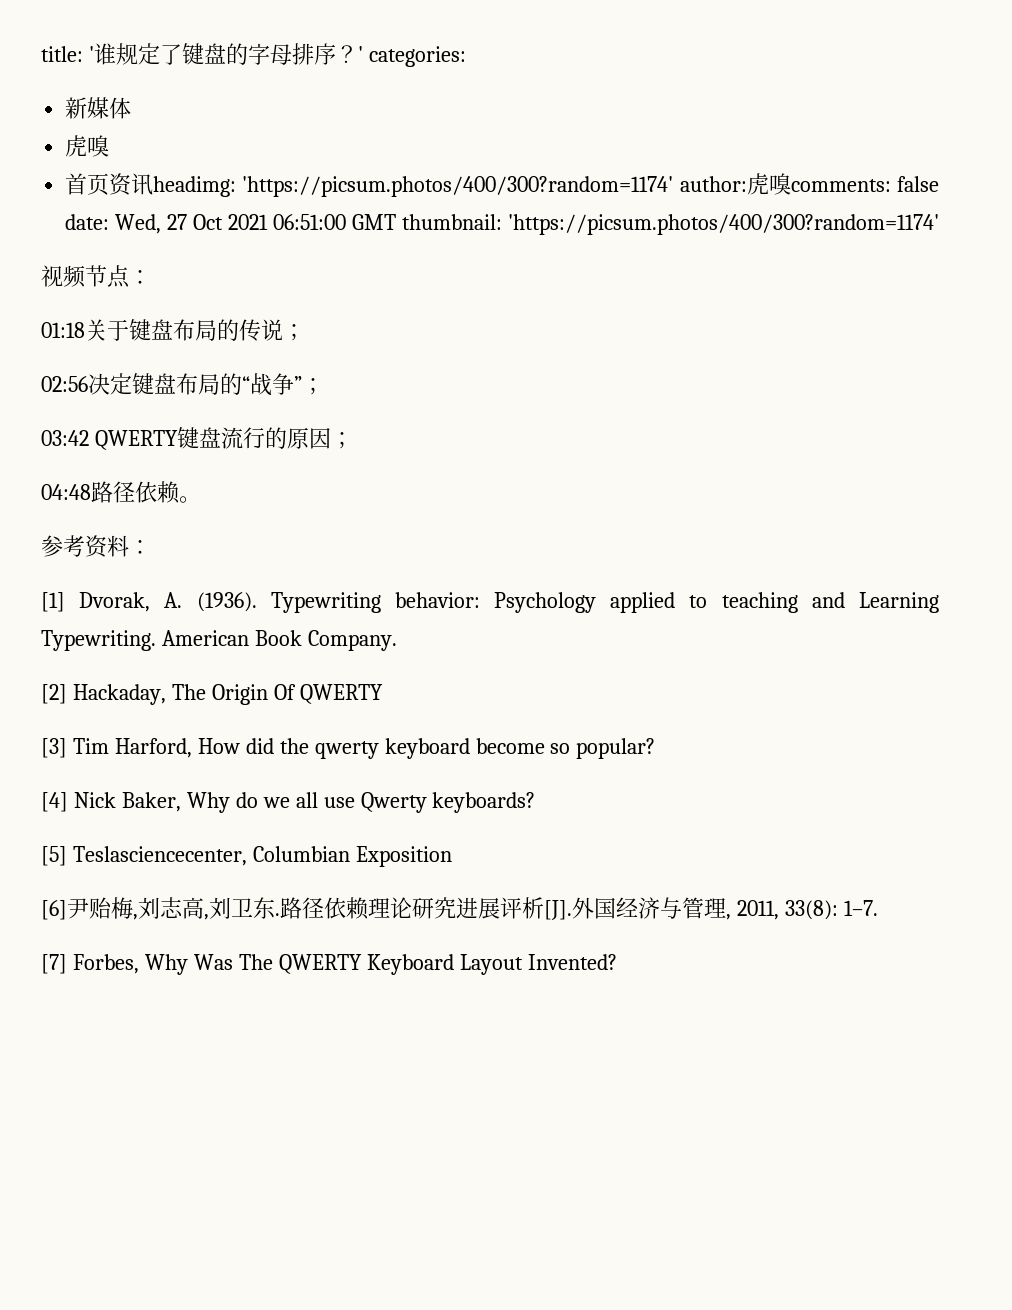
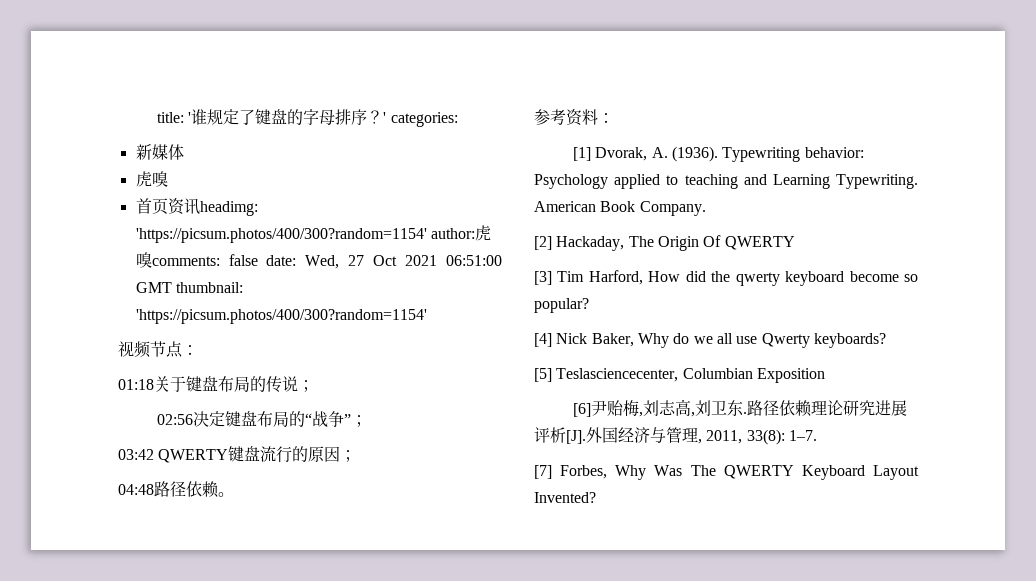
[242,176,674,197] 'https://picsum.photos/400/300?random=1174' -> [135,228,427,243] 'https://picsum.photos/400/300?random=1154'
[507,214,939,235] 'https://picsum.photos/400/300?random=1174' -> [135,309,427,324] 'https://picsum.photos/400/300?random=1154'

